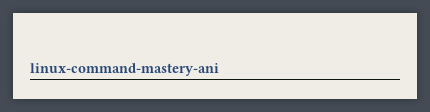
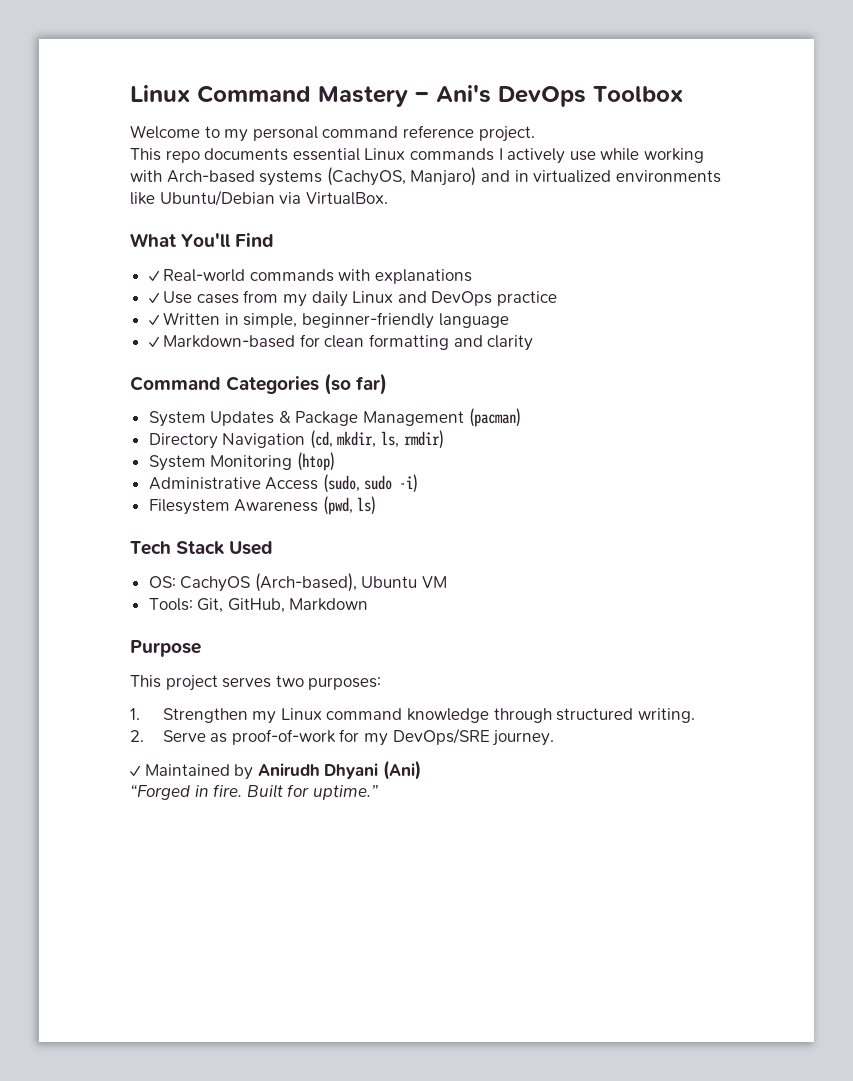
[30,63,219,76] linux-command-mastery-ani -> [130,85,683,107] [130,125,535,142] [130,148,704,164] [130,167,721,186] [130,190,388,206] [130,233,275,247] [148,269,473,284] [148,290,558,307] [148,312,509,329] [148,334,534,351] [130,373,388,395] [148,408,521,427] [148,430,444,449] [148,452,335,471] [148,474,419,493] [148,496,377,515] [130,541,274,555] [148,573,448,592] [148,598,369,613] [130,640,201,657] [130,675,382,691] [130,708,695,724] [130,728,555,746] [130,760,421,780] [130,784,378,800] Linux Command Mastery – Ani's DevOps Toolbox // Welcome to my personal command reference project. // This repo documents essential Linux commands I actively use while working with Arch-based systems (CachyOS, Manjaro) and in virtualized environments like Ubuntu/Debian via VirtualBox. // What You'll Find // ✓ Real-world commands with explanations // ✓ Use cases from my daily Linux and DevOps practice // ✓ Written in simple, beginner-friendly language // ✓ Markdown-based for clean formatting and clarity // Command Categories (so far) // System Updates & Package Management (pacman) // Directory Navigation (cd, mkdir, ls, rmdir) // System Monitoring (htop) // Administrative Access (sudo, sudo -i) // Filesystem Awareness (pwd, ls) // Tech Stack Used // OS: CachyOS (Arch-based), Ubuntu VM // Tools: Git, GitHub, Markdown // Purpose // This project serves two purposes: // 1. Strengthen my Linux command knowledge through structured writing. // 2. Serve as proof-of-work for my DevOps/SRE journey. // ✓ Maintained by Anirudh Dhyani (Ani) // “Forged in fire. Built for uptime.”

